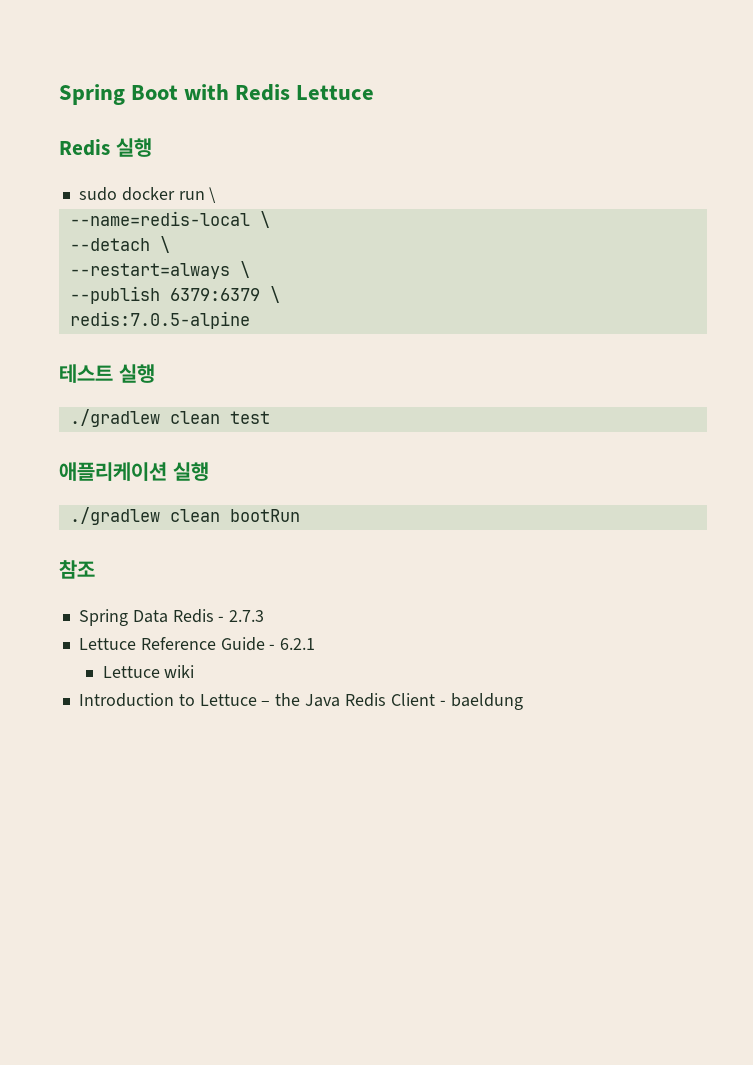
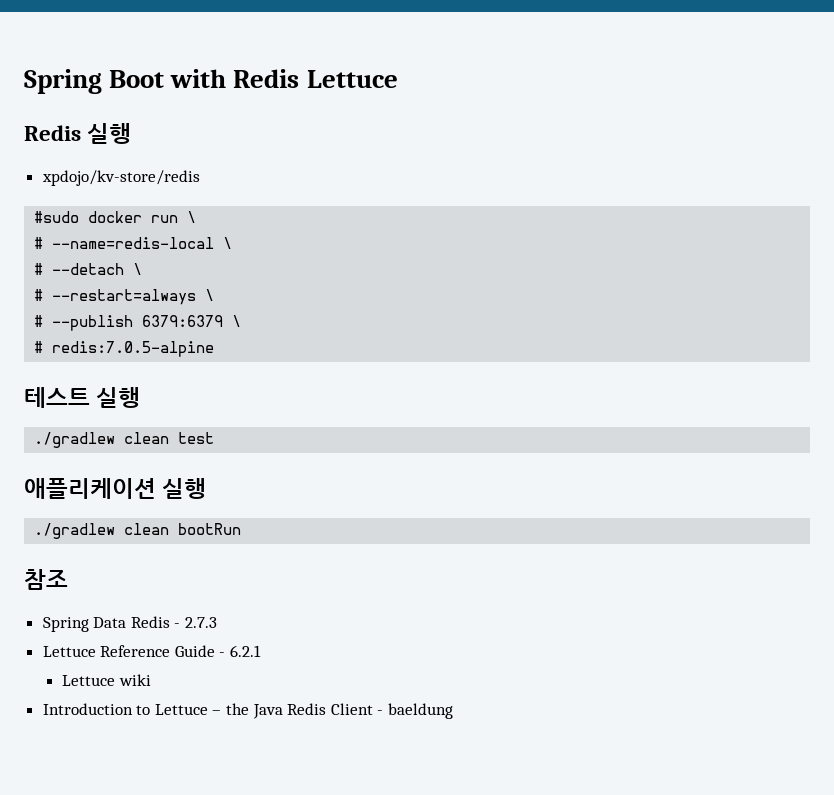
[78,187,117,201] sudo -> [41,170,200,186] [34,211,80,223] xpdojo/kv-store/redis // #sudo
(217, 195) none -> [34,237,44,249] #
(270, 219) none -> [34,263,44,275] #
(170, 244) none -> [34,289,44,301] #
(250, 269) none -> [34,315,44,327] #
(280, 294) none -> [34,341,44,353] #

